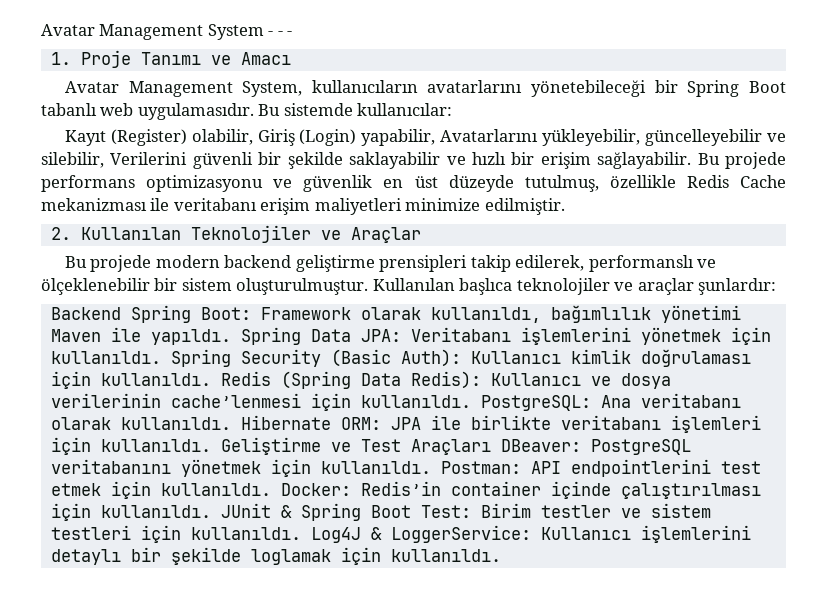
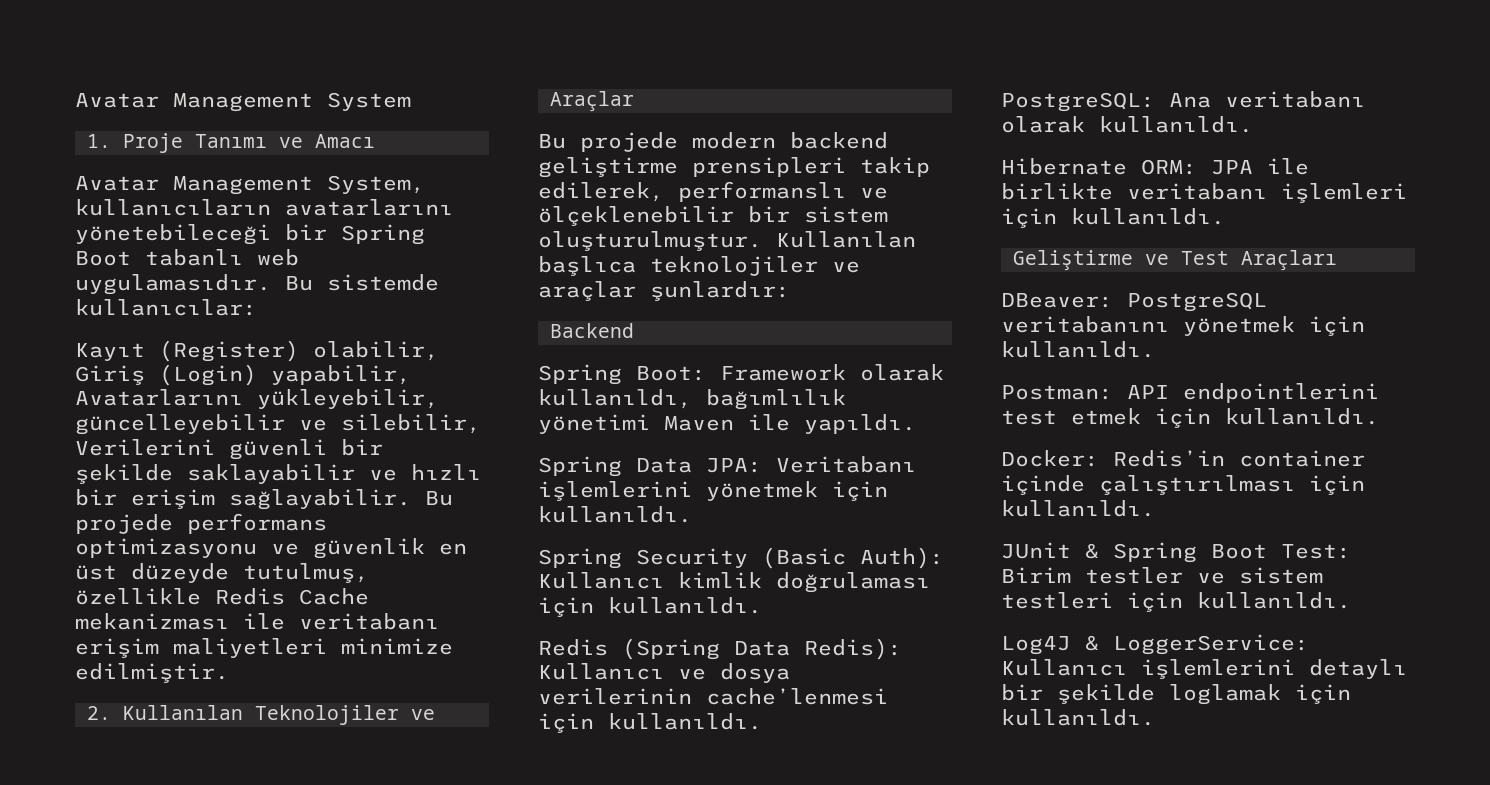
[268,31,293,36] - - - -> (411, 101) none
(121, 313) none -> (634, 330) //
(231, 337) none -> (916, 424) //
(161, 357) none -> (692, 514) //
(211, 379) none -> (762, 605) //
(471, 401) none -> (762, 721) //
(231, 423) none -> (1253, 124) //
(211, 445) none -> (1225, 216) //
(491, 447) none -> (1337, 260) //
(431, 467) none -> (1155, 349) //
(271, 489) none -> (1379, 416) //
(211, 511) none -> (1155, 508) //
(301, 533) none -> (1351, 600) //

